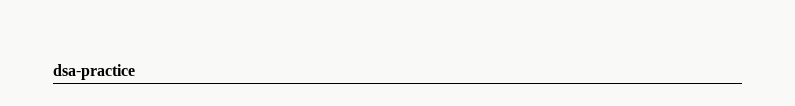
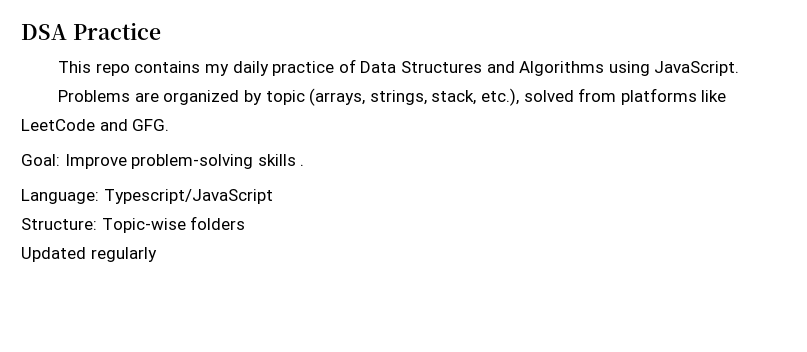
[53,64,135,80] dsa-practice -> [21,22,161,40] [58,59,740,76] [58,88,727,106] [21,119,170,131] [21,154,305,169] [21,189,273,204] [21,216,246,233] [21,247,157,262] DSA Practice // This repo contains my daily practice of Data Structures and Algorithms using JavaScript. // Problems are organized by topic (arrays, strings, stack, etc.), solved from platforms like LeetCode and GFG. // Goal: Improve problem-solving skills . // Language: Typescript/JavaScript // Structure: Topic-wise folders // Updated regularly

